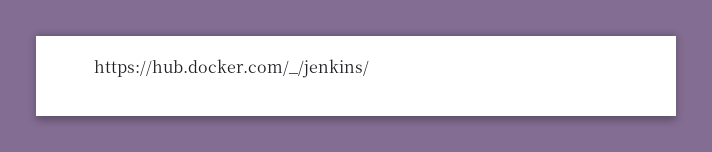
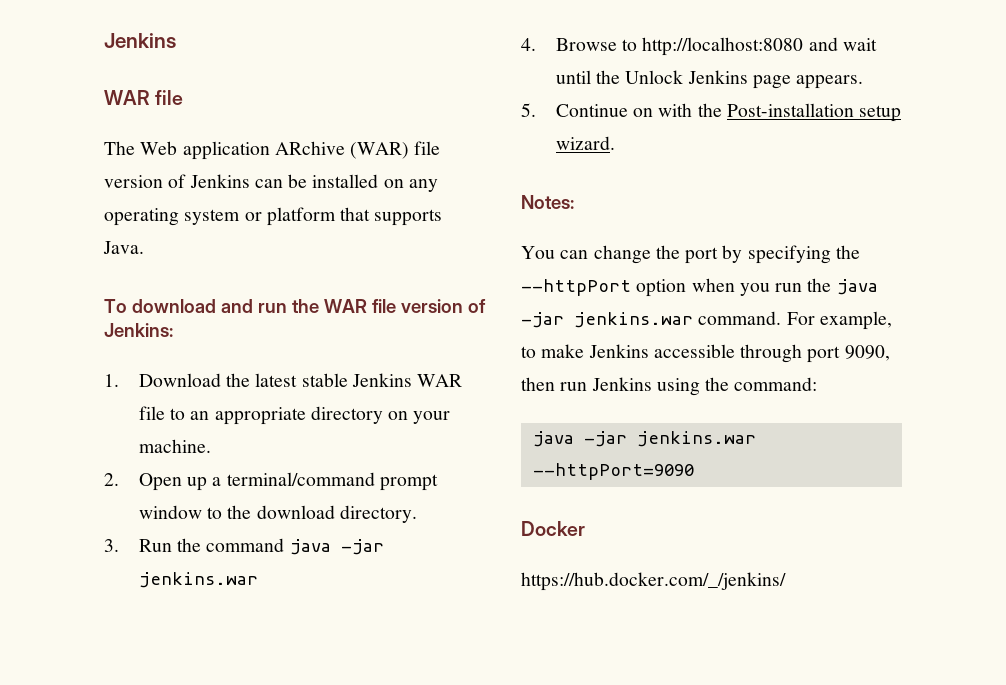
(94, 68) none -> [104,33,176,48] [104,90,184,105] [104,141,441,160] [104,174,438,192] [104,207,443,226] [103,241,144,254] [104,299,486,313] [104,323,173,337] [104,373,463,387] [138,406,451,425] [138,439,211,453] [104,472,438,491] [138,505,417,523] [104,538,384,555] [138,572,258,588] [521,37,877,56] [555,70,864,89] [521,103,902,122] [555,136,615,150] [521,195,574,209] [521,245,860,264] [521,278,878,297] [521,311,892,330] [521,344,890,363] [521,377,818,396] [532,431,756,447] [532,463,694,480] [521,521,585,536] Jenkins // WAR file // The Web application ARchive (WAR) file version of Jenkins can be installed on any operating system or platform that supports Java. // To download and run the WAR file version of Jenkins: // 1. Download the latest stable Jenkins WAR file to an appropriate directory on your machine. // 2. Open up a terminal/command prompt window to the download directory. // 3. Run the command java -jar jenkins.war // 4. Browse to http://localhost:8080 and wait until the Unlock Jenkins page appears. // 5. Continue on with the Post-installation setup wizard. // Notes: // You can change the port by specifying the --httpPort option when you run the java -jar jenkins.war command. For example, to make Jenkins accessible through port 9090, then run Jenkins using the command: // java -jar jenkins.war --httpPort=9090 // Docker //

